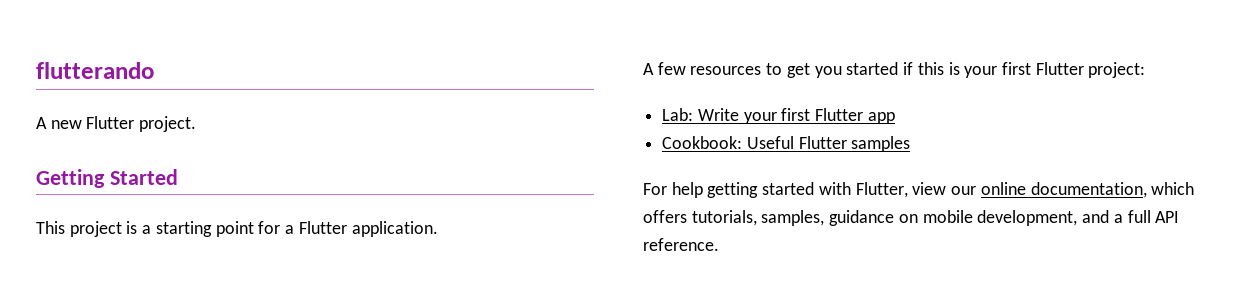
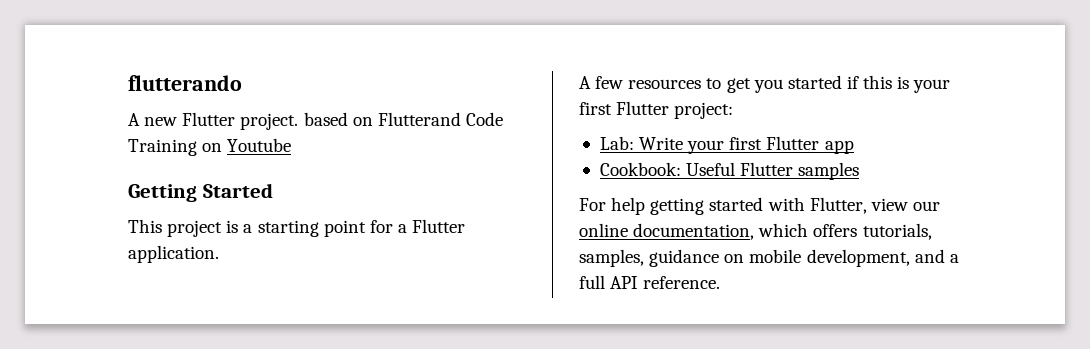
(197, 124) none -> [303,112,503,126] [128,138,292,156] based on Flutterand Code Training on Youtube

